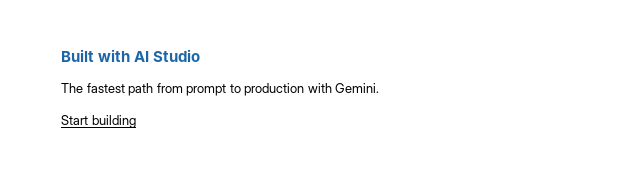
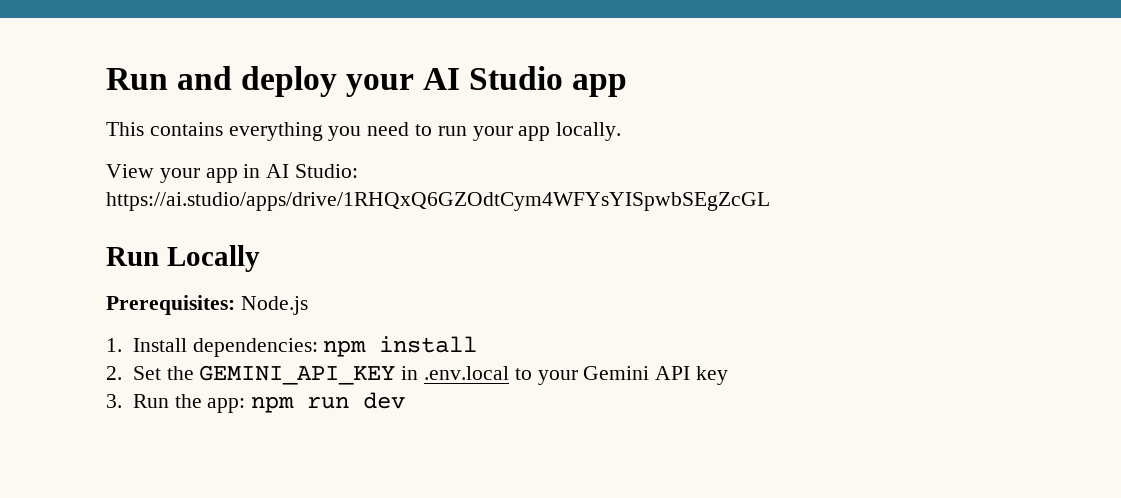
[61,49,201,62] [61,83,380,96] [61,115,136,128] Built with AI Studio // The fastest path from prompt to production with Gemini. // Start building -> [106,66,628,97] [106,122,622,141] [106,164,359,183] [106,192,770,211] [106,245,260,272] [106,295,308,315] [106,336,478,357] [106,365,728,385] [106,392,406,413] Run and deploy your AI Studio app // This contains everything you need to run your app locally. // View your app in AI Studio: https://ai.studio/apps/drive/1RHQxQ6GZOdtCym4WFYsYISpwbSEgZcGL // Run Locally // Prerequisites: Node.js // 1. Install dependencies: npm install // 2. Set the GEMINI_API_KEY in .env.local to your Gemini API key // 3. Run the app: npm run dev

